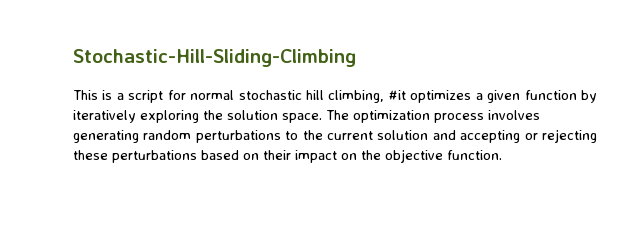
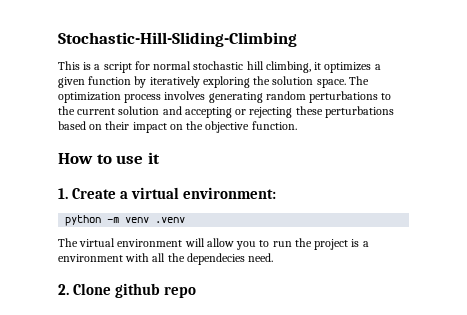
[388,90,406,100] #it -> [314,62,322,70] it
(502, 155) none -> [58,152,160,164] [58,187,277,199] [65,215,186,226] [58,238,369,250] [58,253,274,265] [58,283,197,298] // How to use it // 1. Create a virtual environment: // python -m venv .venv // The virtual environment will allow you to run the project is a environment with all the dependecies need. // 2. Clone github repo

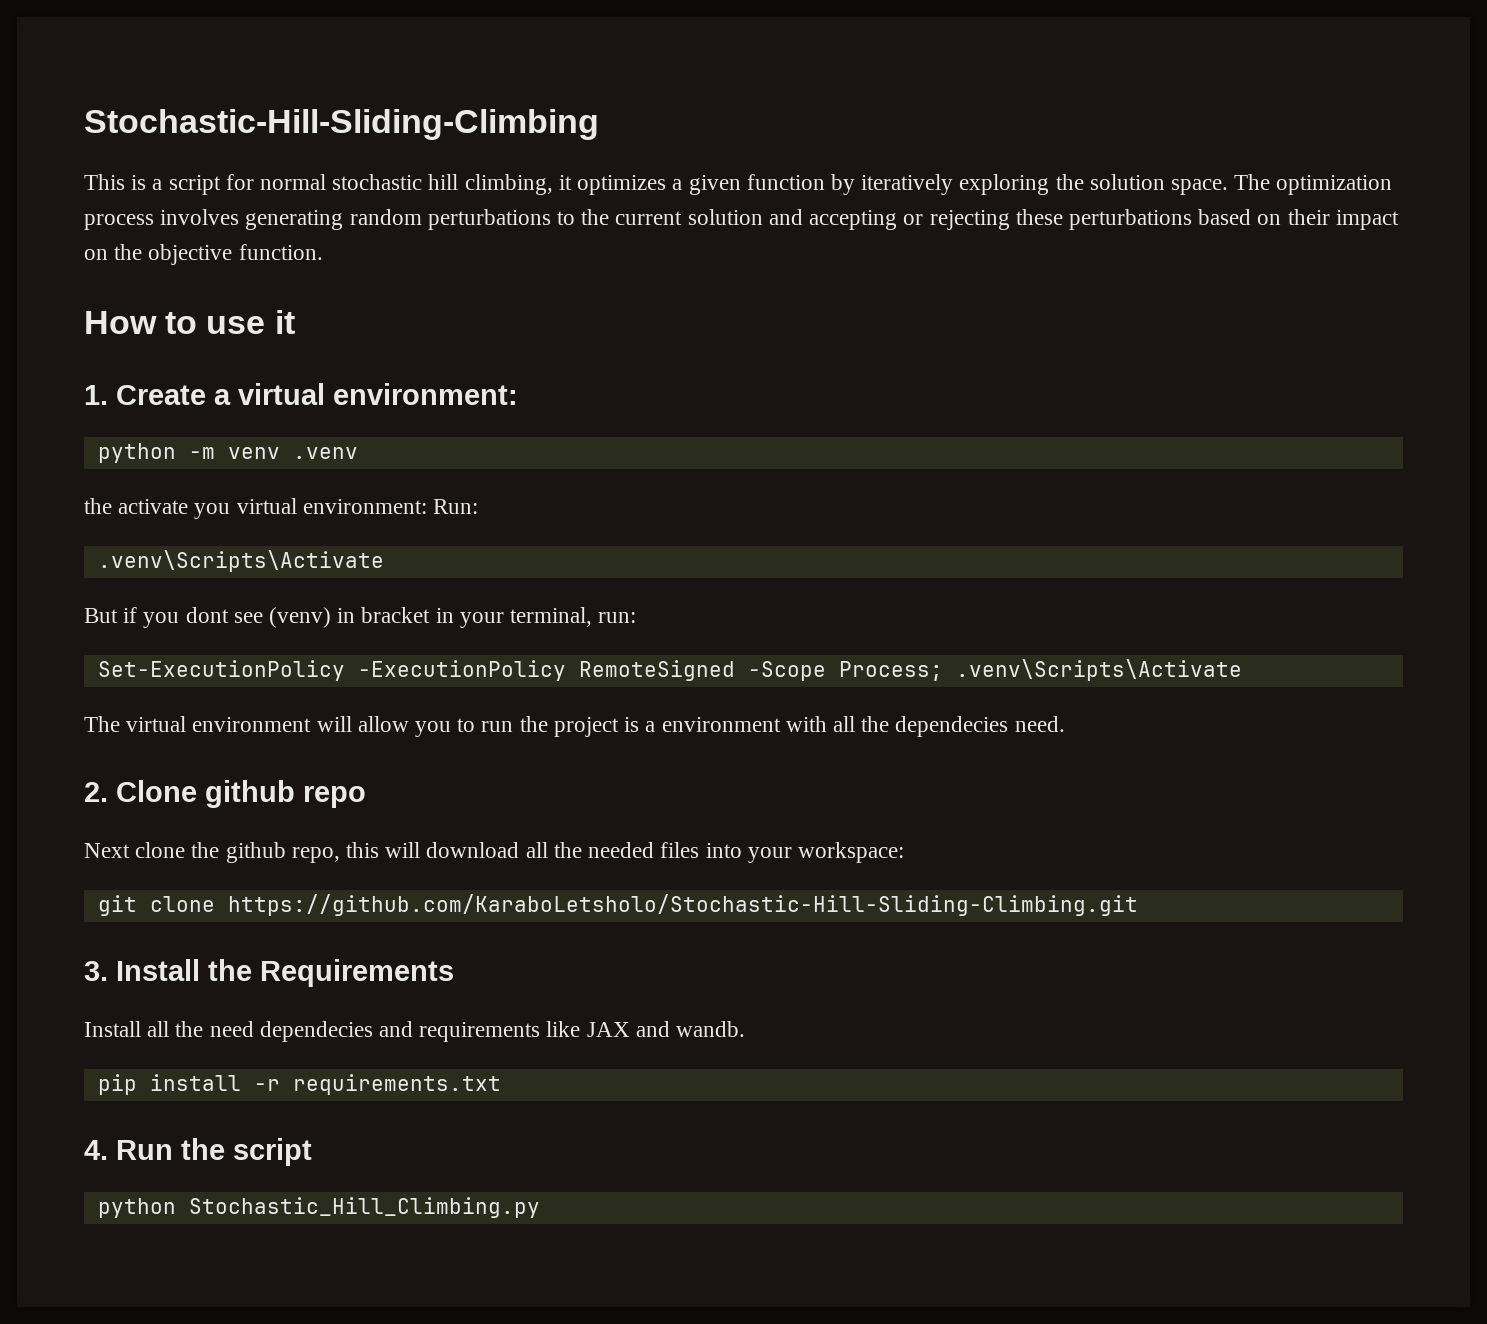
(186, 220) none -> [84,498,479,519] [97,550,384,572] [84,607,637,628] [97,659,1242,681] // the activate you virtual environment: Run: // .venv\Scripts\Activate // But if you dont see (venv) in bracket in your terminal, run: // Set-ExecutionPolicy -ExecutionPolicy RemoteSigned -Scope Process; .venv\Scripts\Activate
(197, 292) none -> [84,842,904,863] [97,894,1138,916] [84,959,454,987] [84,1021,746,1042] [97,1074,501,1095] [84,1138,312,1166] [97,1197,540,1218] // Next clone the github repo, this will download all the needed files into your workspace: // git clone https://github.com/KaraboLetsholo/Stochastic-Hill-Sliding-Climbing.git // 3. Install the Requirements // Install all the need dependecies and requirements like JAX and wandb. // pip install -r requirements.txt // 4. Run the script // python Stochastic_Hill_Climbing.py

